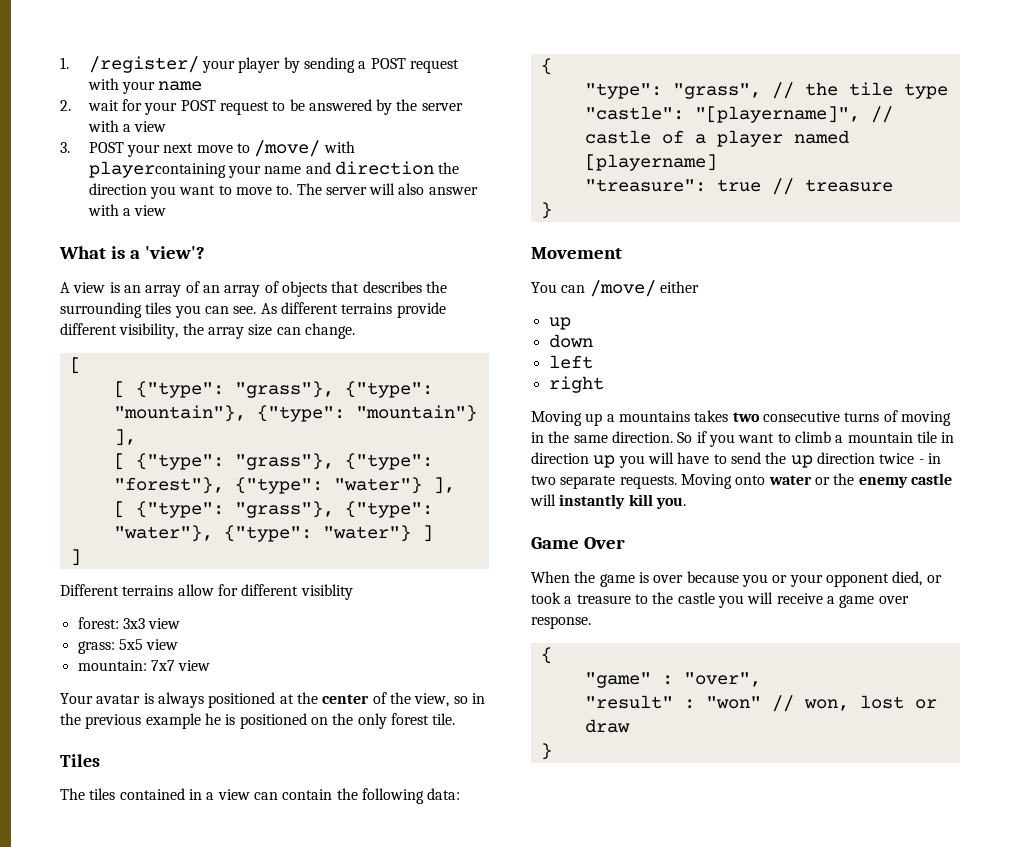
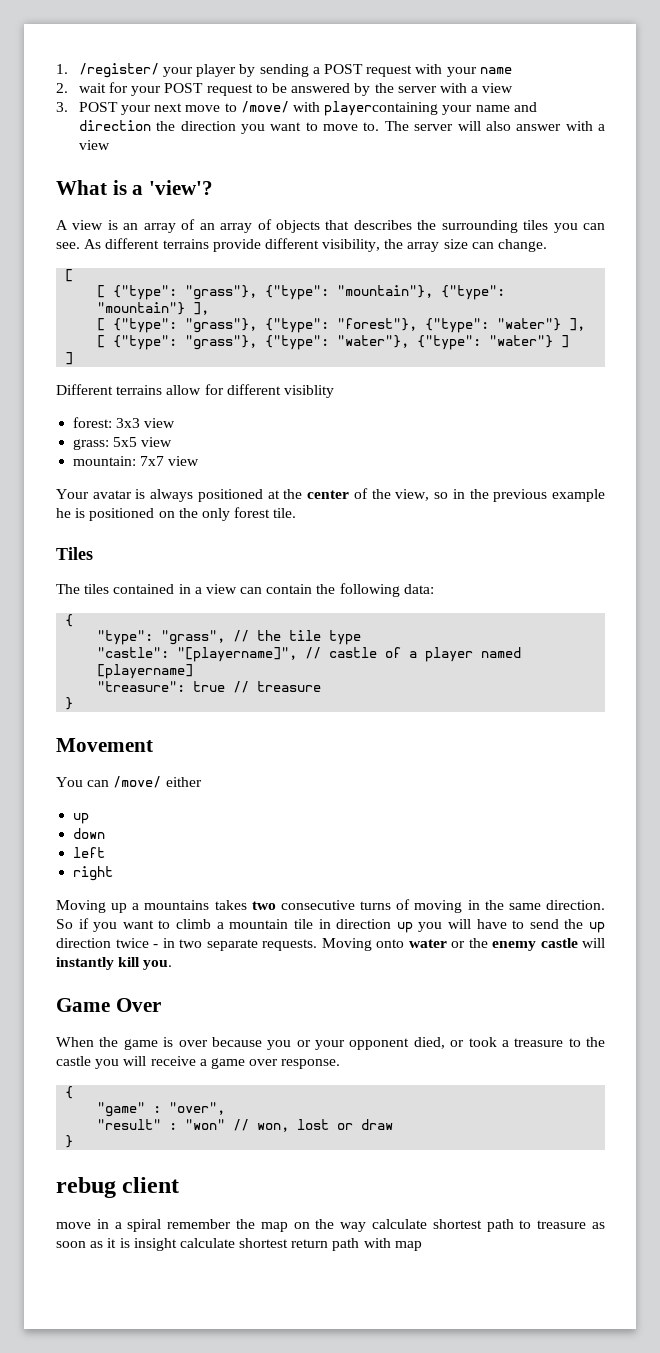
(552, 751) none -> [56,1177,180,1198] [56,1219,605,1232] [56,1238,422,1251] // rebug client // move in a spiral remember the map on the way calculate shortest path to treasure as soon as it is insight calculate shortest return path with map

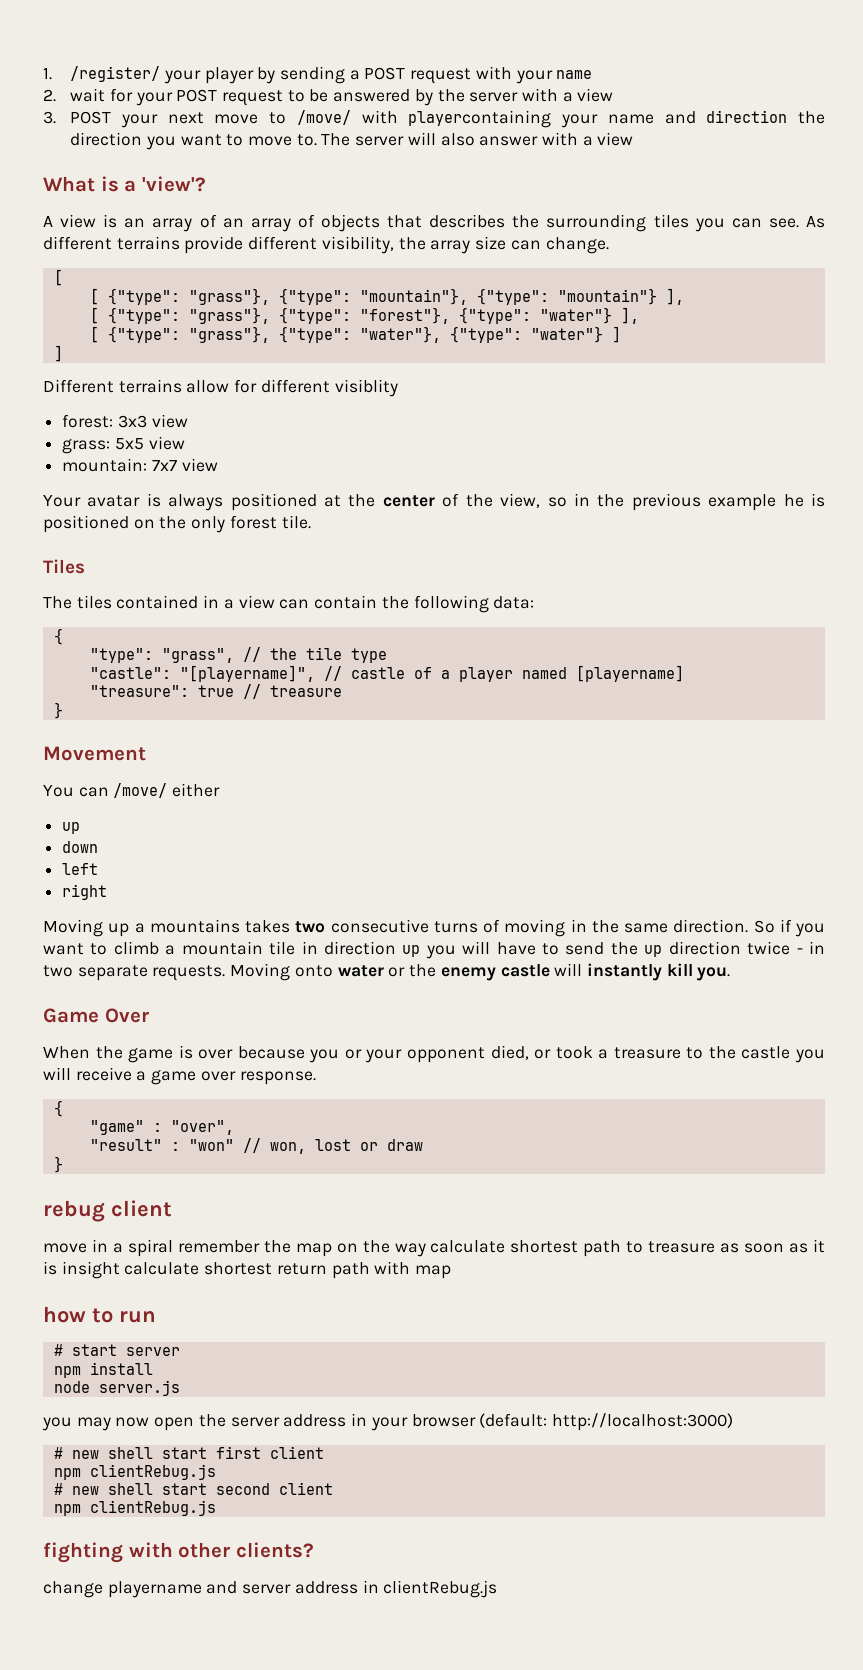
(422, 1246) none -> [43,1306,156,1323] [53,1344,180,1356] [53,1362,153,1378] [53,1380,180,1396] [42,1413,733,1431] [53,1446,324,1459] [53,1464,216,1480] [53,1482,333,1495] [53,1500,216,1516] [43,1542,314,1563] [43,1580,498,1598] // how to run // # start server // npm install // node server.js // you may now open the server address in your browser (default: http://localhost:3000) // # new shell start first client // npm clientRebug.js // # new shell start second client // npm clientRebug.js // fighting with other clients? // change playername and server address in clientRebug.js

